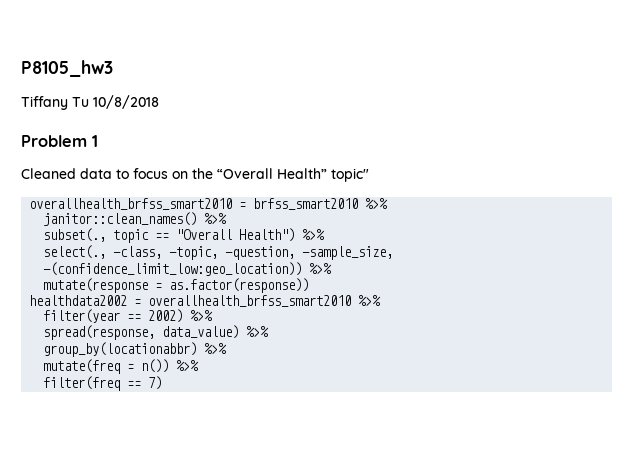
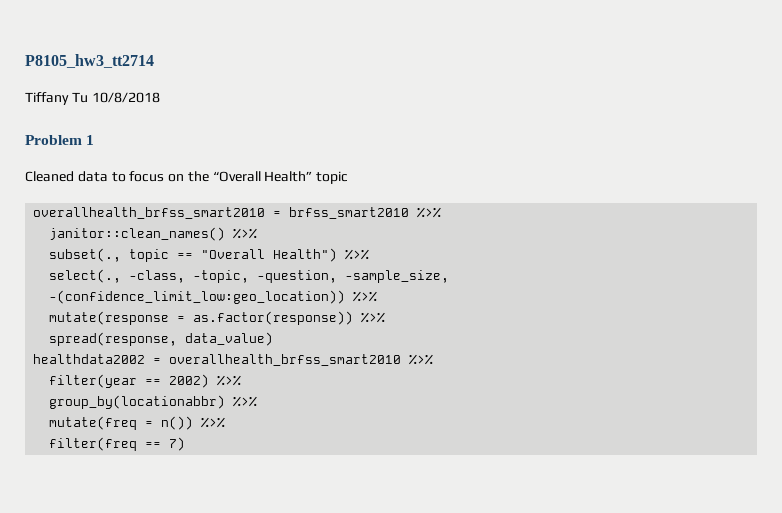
[21,60,113,77] P8105_hw3 -> [25,54,154,68] P8105_hw3_tt2714
[331,168,369,182] topic" -> [316,171,349,184] topic
(310, 285) none -> [361,312,386,323] [49,332,274,346] %>% // spread(response, data_value)
[43,325,270,340] // spread(response, data_value) %>% -> (242, 380) none

